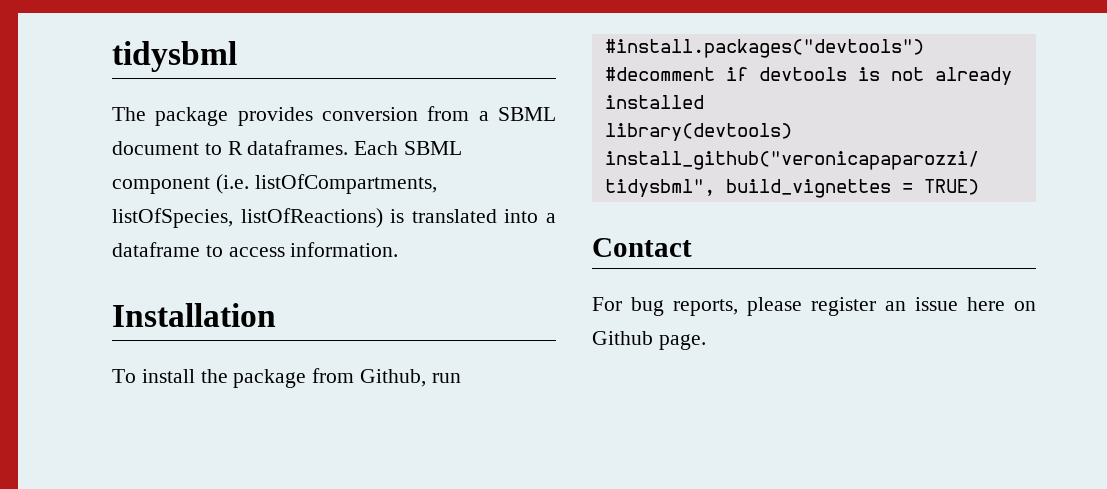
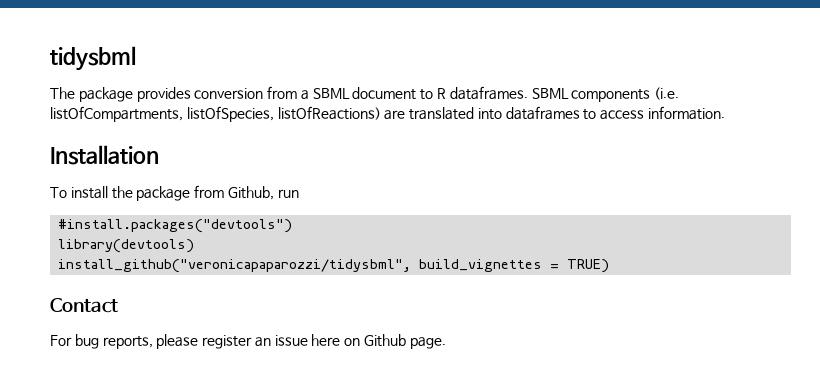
[354,141,463,155] [112,177,210,194] Each SBML component -> [531,88,651,102] SBML components
[390,209,405,223] is -> [384,110,406,120] are
[546,213,557,223] [112,242,200,257] a dataframe -> [505,106,580,120] dataframes
[604,67,1012,85] [604,95,704,109] #decomment if devtools is not already installed -> (293, 226) none

